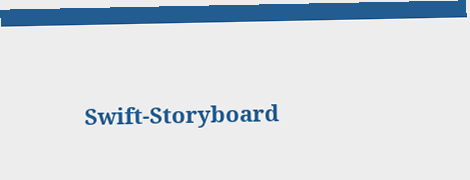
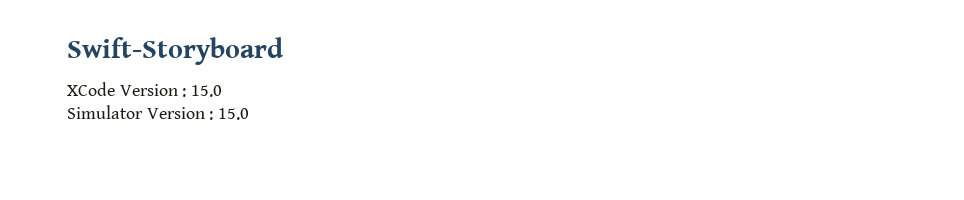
(280, 117) none -> [67,82,223,97] [67,105,250,120] // XCode Version : 15.0 // Simulator Version : 15.0

